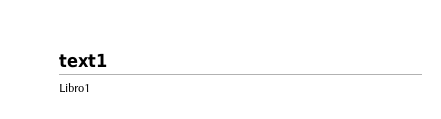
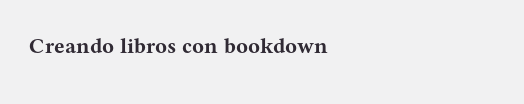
[59,53,107,68] [59,83,90,93] text1 // Libro1 -> [29,38,328,54] Creando libros con bookdown

